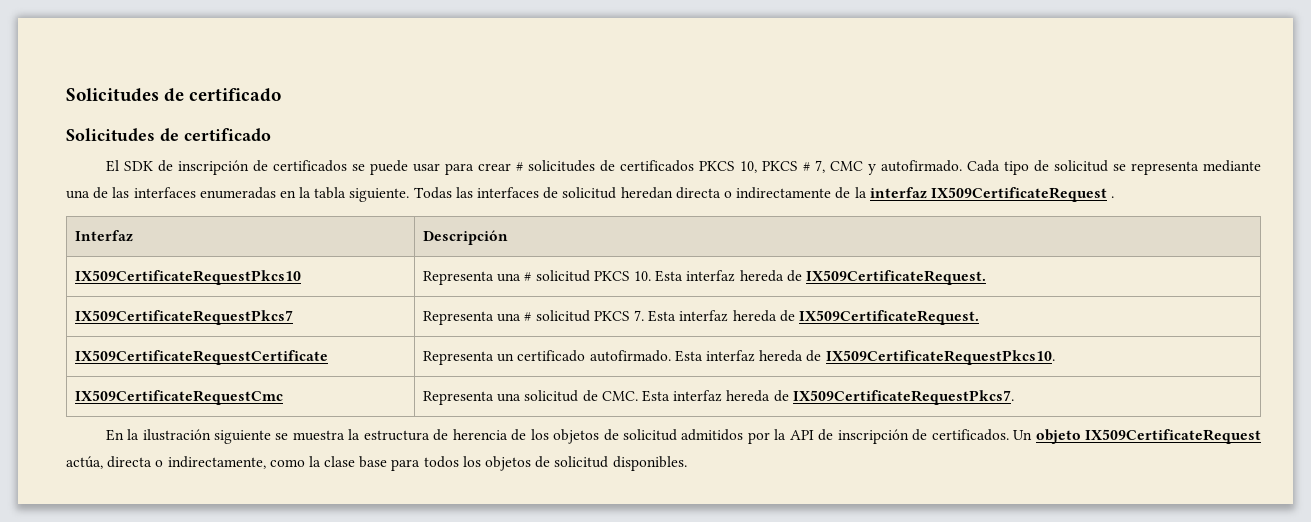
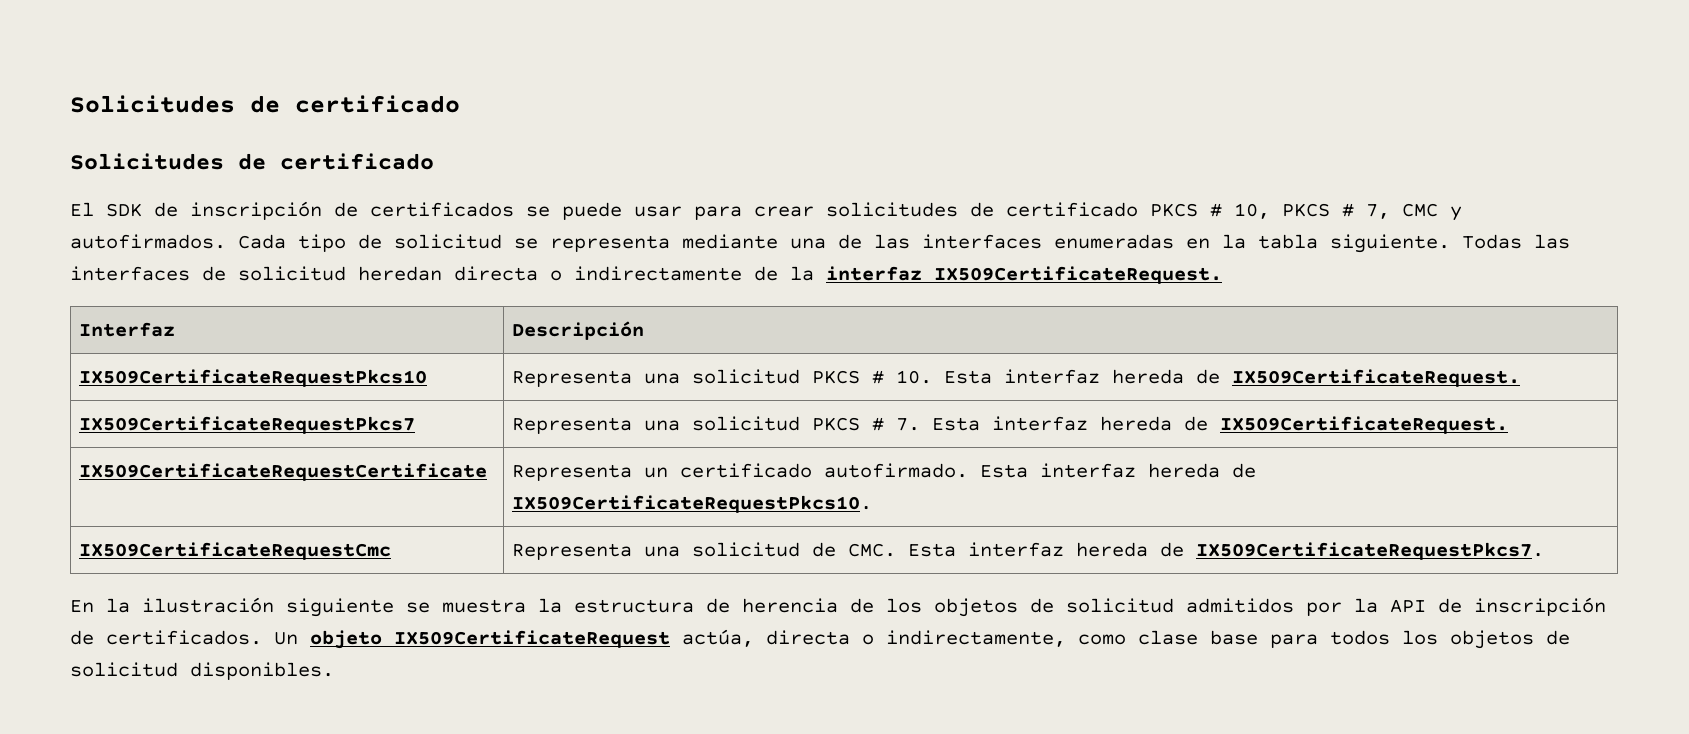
[515,162,523,171] # -> (814, 211) none
[619,160,735,172] certificados PKCS -> [1006,202,1222,217] certificado PKCS #
[880,160,962,172] autofirmado. -> [70,234,226,249] autofirmados.
[930,187,1115,202] IX509CertificateRequest . -> [934,266,1222,284] IX509CertificateRequest.
[524,270,630,282] # solicitud PKCS -> [691,369,884,384] solicitud PKCS #
[524,310,630,322] # solicitud PKCS -> [691,416,884,431] solicitud PKCS #
[308,456,321,467] la -> (1126, 639) none

